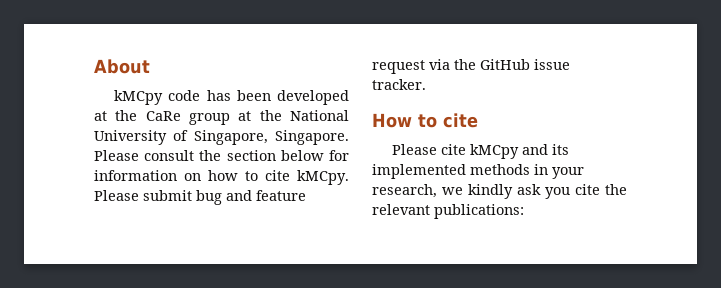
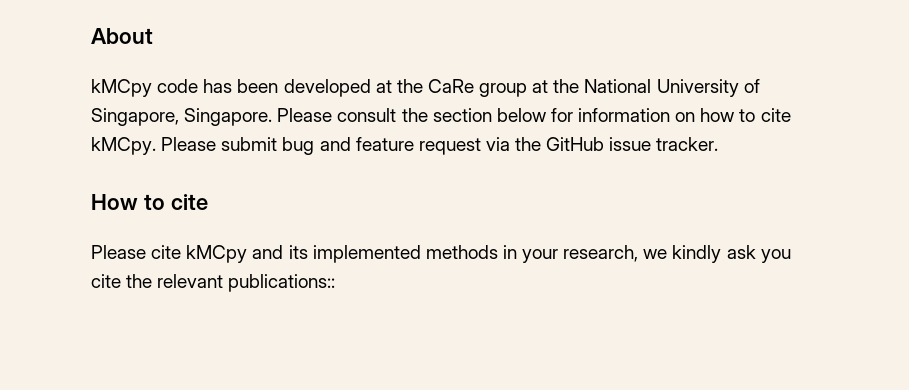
[434,204,524,219] publications: -> [228,274,336,292] publications::

